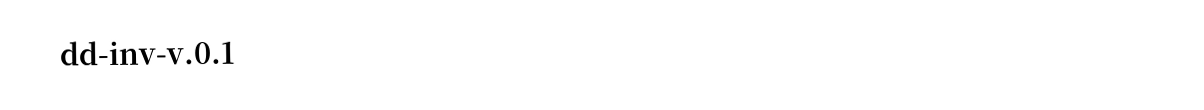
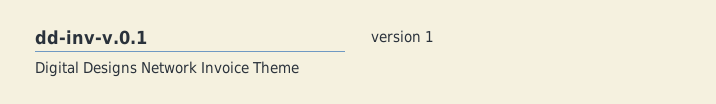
(236, 52) none -> [35,61,300,77] [371,30,435,43] // Digital Designs Network Invoice Theme version 1

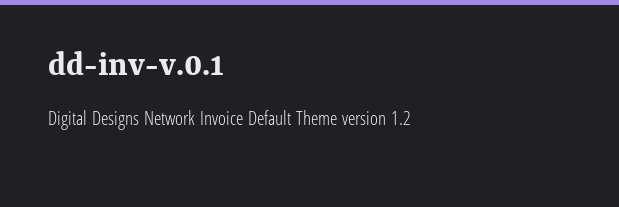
(250, 67) none -> [247,110,291,125] Default
[425,31,435,42] 1 -> [390,111,411,125] 1.2

